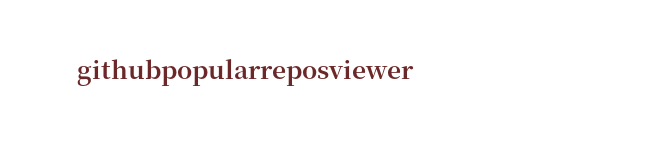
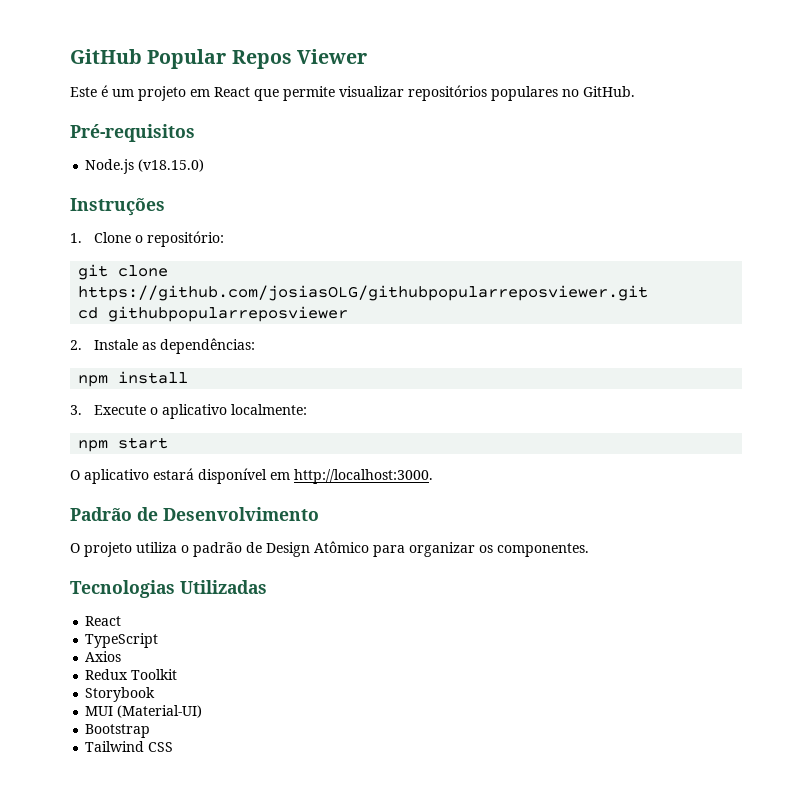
[77,59,414,86] githubpopularreposviewer -> [70,49,367,69] [70,85,635,101] [70,124,195,142] [85,159,205,174] [70,198,165,216] [70,231,225,247] [78,264,169,280] [78,285,649,301] [78,306,349,322] [70,338,256,354] [78,371,189,387] [70,404,308,419] [78,437,169,452] [70,468,433,484] [70,507,319,521] [70,541,589,557] [70,580,267,598] [85,616,122,626] [85,633,159,648] [85,651,122,662] [85,669,178,680] [85,687,156,702] [85,705,203,718] [85,724,151,738] [85,741,174,752] GitHub Popular Repos Viewer // Este é um projeto em React que permite visualizar repositórios populares no GitHub. // Pré-requisitos // Node.js (v18.15.0) // Instruções // 1. Clone o repositório: // git clone https://github.com/josiasOLG/githubpopularreposviewer.git // cd githubpopularreposviewer // 2. Instale as dependências: // npm install // 3. Execute o aplicativo localmente: // npm start // O aplicativo estará disponível em http://localhost:3000. // Padrão de Desenvolvimento // O projeto utiliza o padrão de Design Atômico para organizar os componentes. // Tecnologias Utilizadas // React // TypeScript // Axios // Redux Toolkit // Storybook // MUI (Material-UI) // Bootstrap // Tailwind CSS

